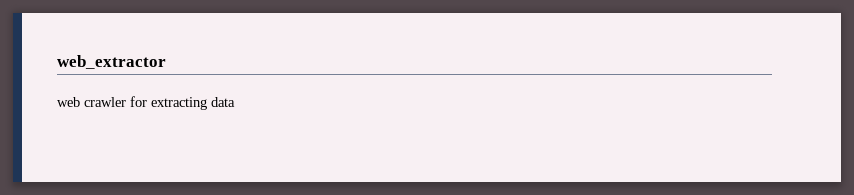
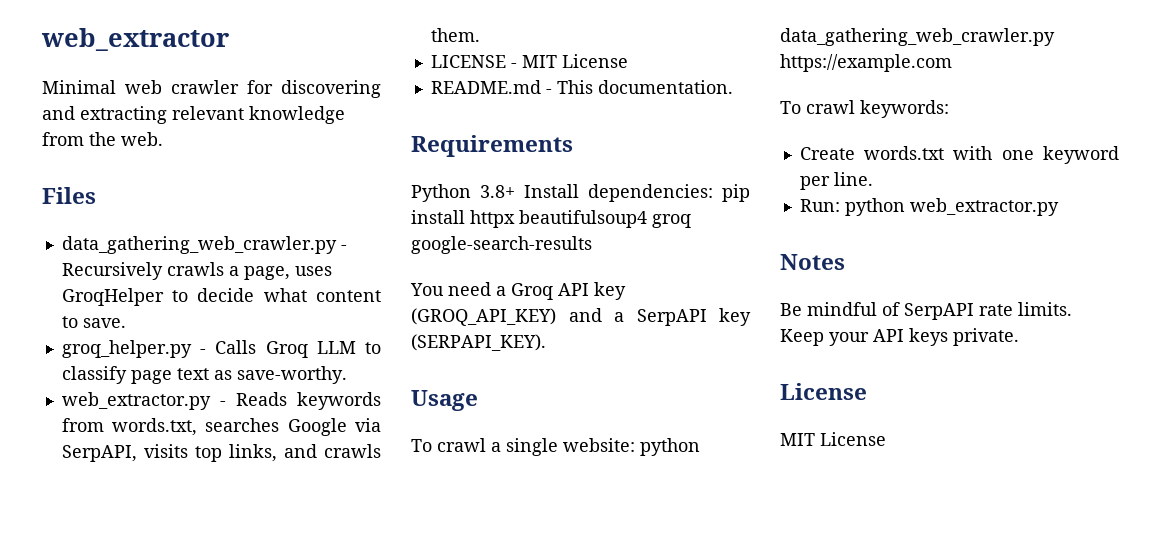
(166, 62) none -> [42,80,116,94] Minimal
[151,97,235,110] extracting data -> [281,80,381,98] [42,106,345,124] [42,132,163,146] [42,187,96,204] [61,236,347,254] [61,262,332,280] [61,288,381,306] [61,316,126,328] [61,340,382,358] [61,366,347,384] [61,392,381,410] [61,418,381,436] [61,444,381,462] [430,28,480,42] [430,54,628,68] [430,80,733,94] [411,135,573,157] [411,184,750,202] [411,210,691,228] [411,236,592,254] [410,282,626,300] [411,308,751,326] [411,334,546,351] [411,390,478,411] [411,438,700,456] [780,28,1055,46] [780,54,952,72] [780,100,949,118] [799,146,1119,164] [799,172,873,190] [799,198,1059,216] [780,254,845,270] [780,302,1072,320] [780,328,1019,346] [780,383,867,400] [780,432,886,446] discovering and extracting relevant knowledge from the web. // Files // data_gathering_web_crawler.py - Recursively crawls a page, uses GroqHelper to decide what content to save. // groq_helper.py - Calls Groq LLM to classify page text as save-worthy. // web_extractor.py - Reads keywords from words.txt, searches Google via SerpAPI, visits top links, and crawls them. // LICENSE - MIT License // README.md - This documentation. // Requirements // Python 3.8+ Install dependencies: pip install httpx beautifulsoup4 groq google-search-results // You need a Groq API key (GROQ_API_KEY) and a SerpAPI key (SERPAPI_KEY). // Usage // To crawl a single website: python data_gathering_web_crawler.py https://example.com // To crawl keywords: // Create words.txt with one keyword per line. // Run: python web_extractor.py // Notes // Be mindful of SerpAPI rate limits. Keep your API keys private. // License // MIT License

